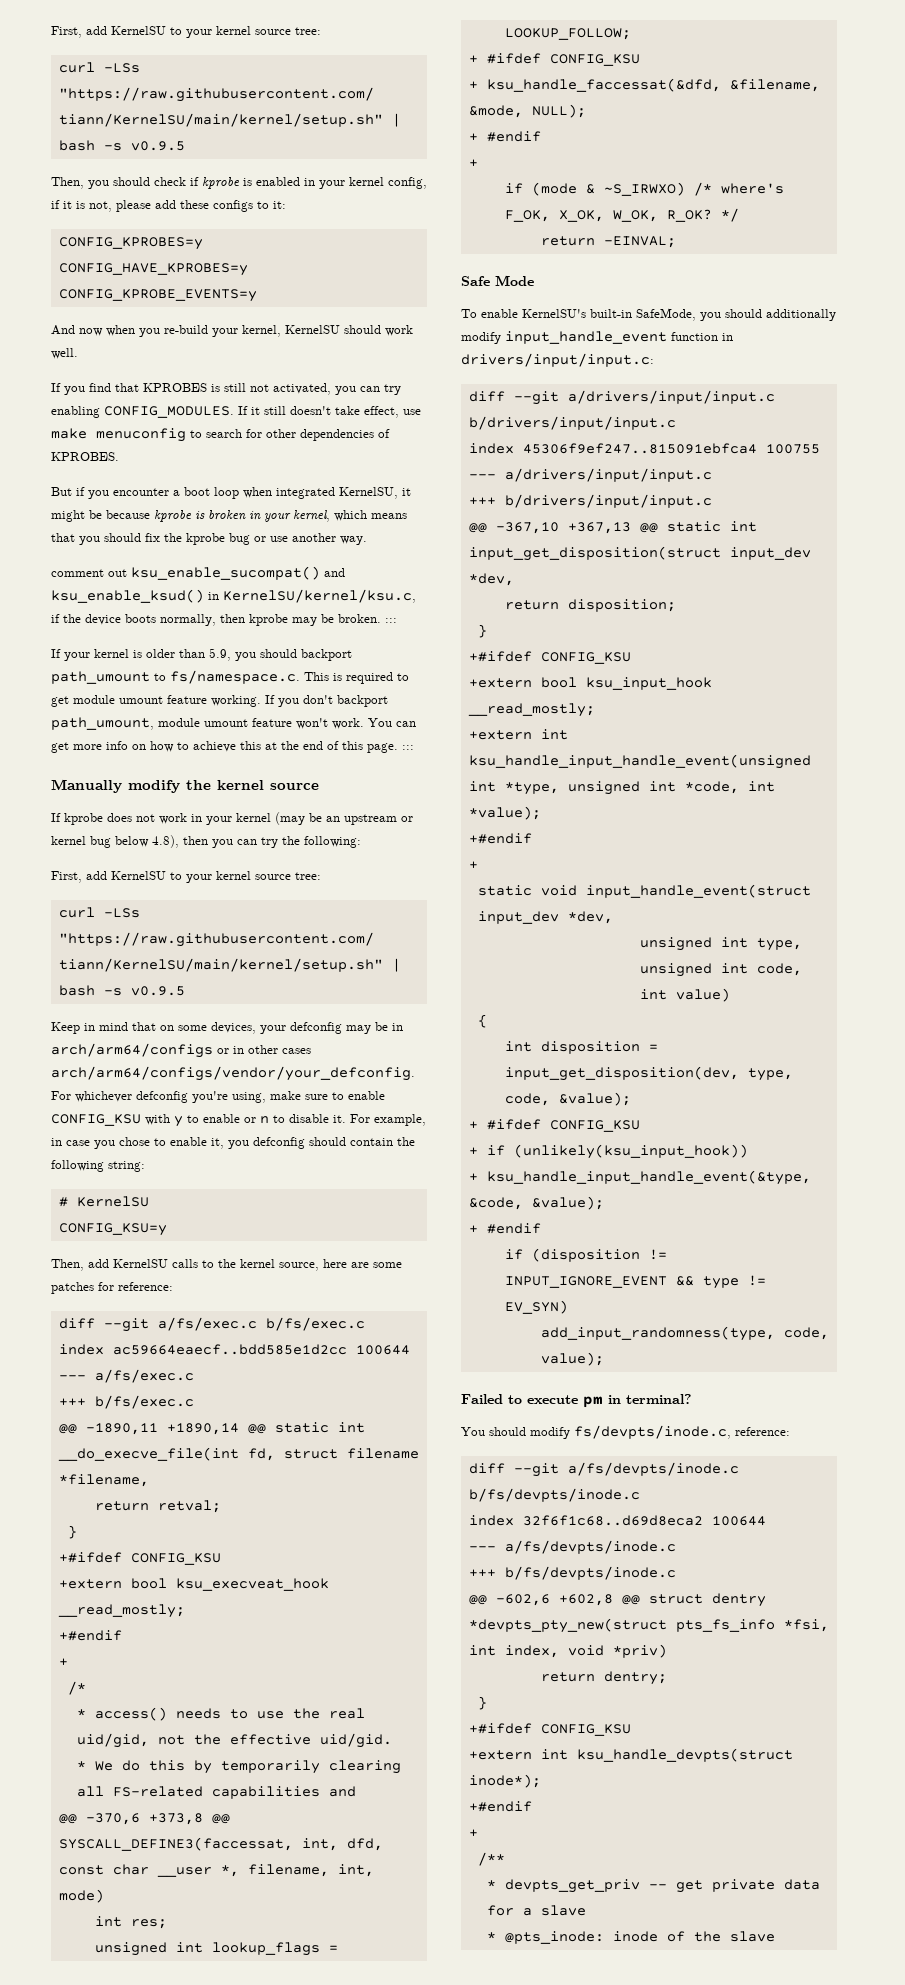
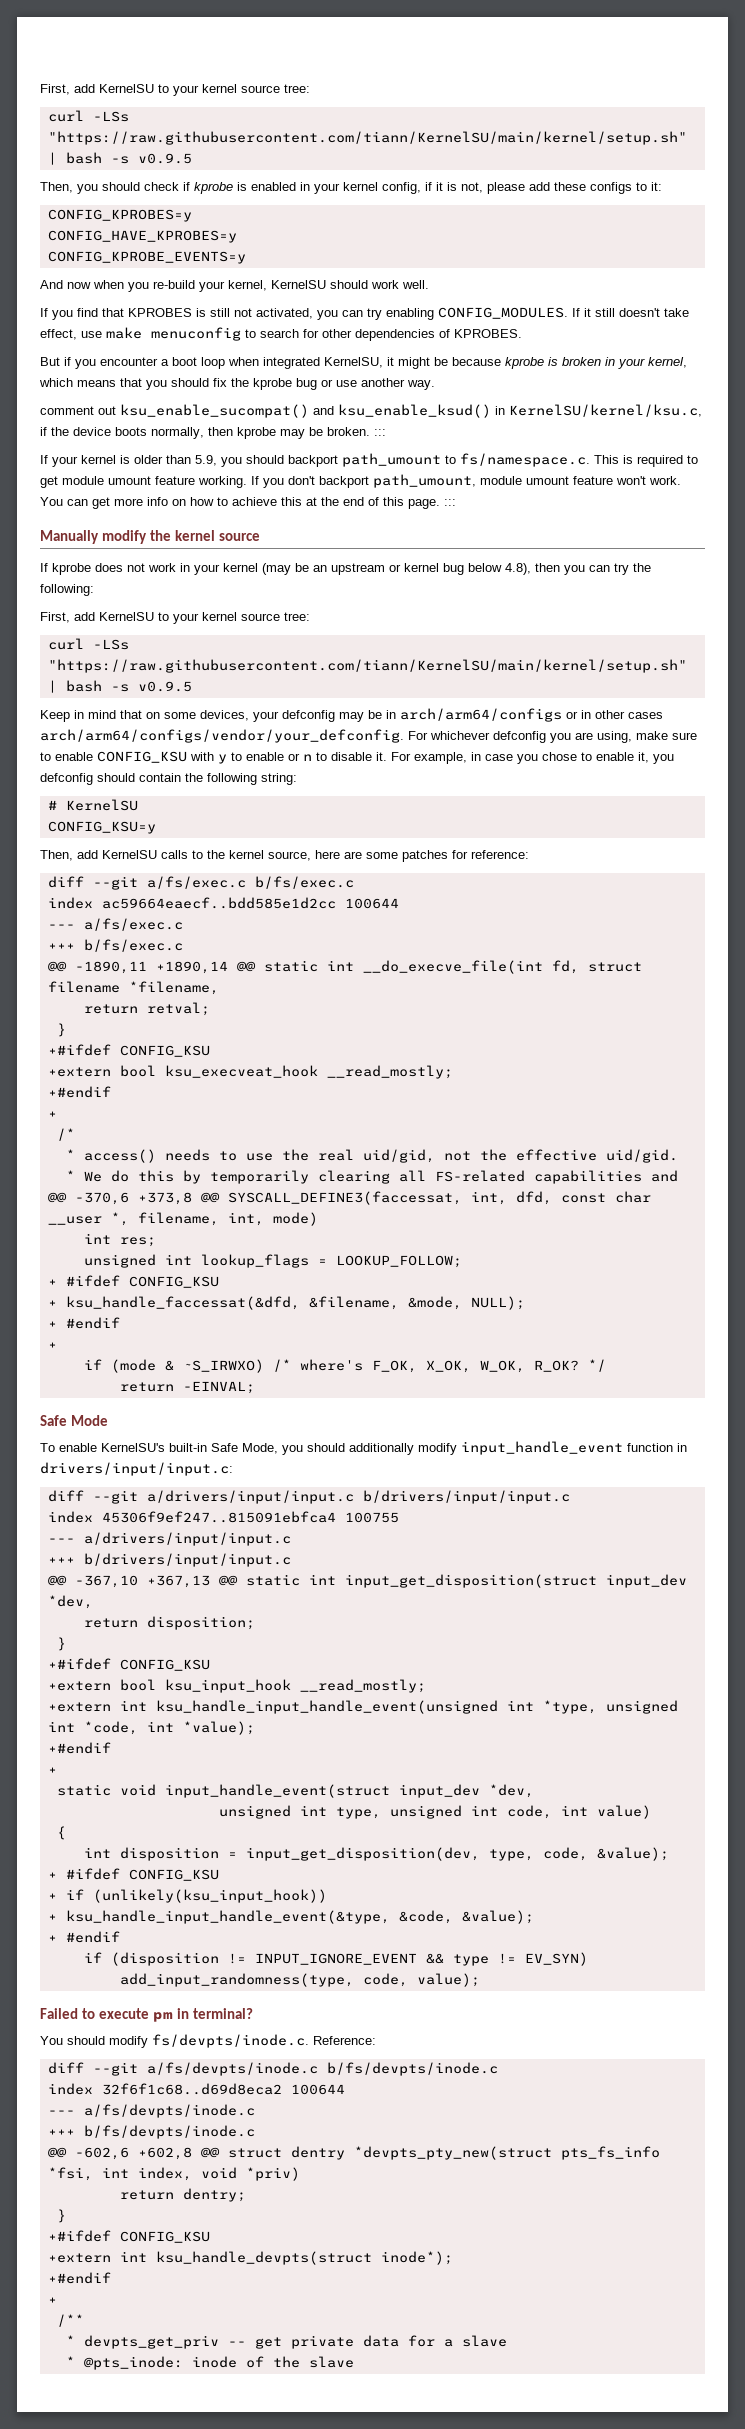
[192,1091,228,1103] you're -> [550,732,593,743] you are
[636,308,696,321] SafeMode, -> [211,1443,278,1454] Safe Mode,
[574,1425,790,1439] fs/devpts/inode.c, reference: -> [152,2034,376,2048] fs/devpts/inode.c. Reference:

